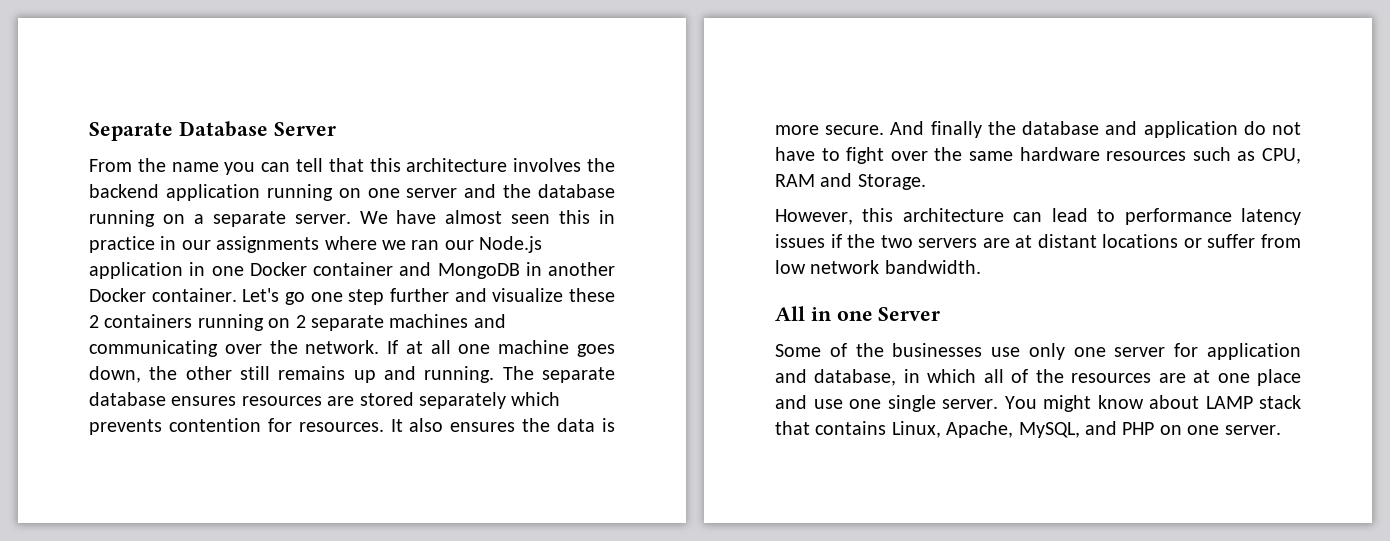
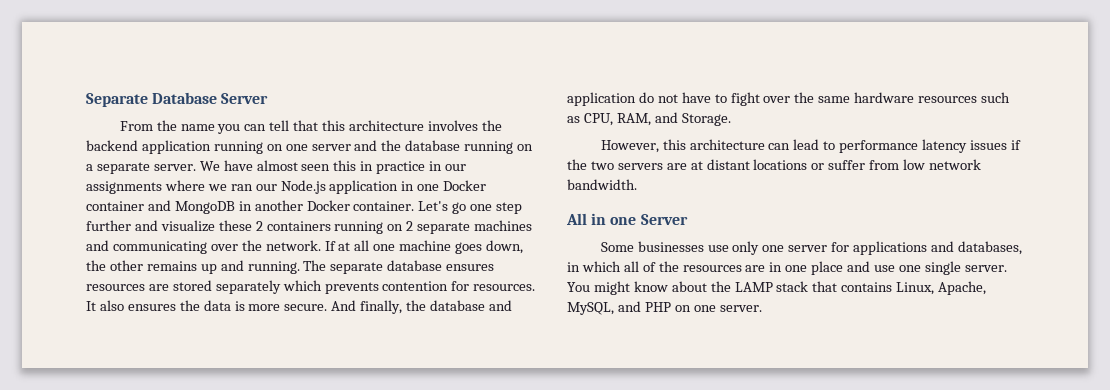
[240,366,270,380] still -> (143, 265) none
[930,121,982,138] finally -> [360,300,403,314] finally,
[775,174,815,187] RAM -> [616,113,651,126] RAM,
[829,343,884,357] of the -> (634, 247) none
[1207,343,1301,360] [775,369,897,386] application and database, -> [853,241,1022,255] applications and databases,
[1193,370,1211,383] at -> [769,262,783,272] in
(1199, 402) none -> [710,281,731,292] the

